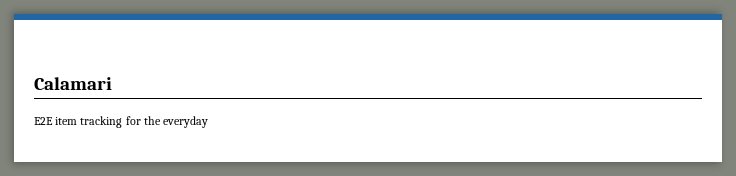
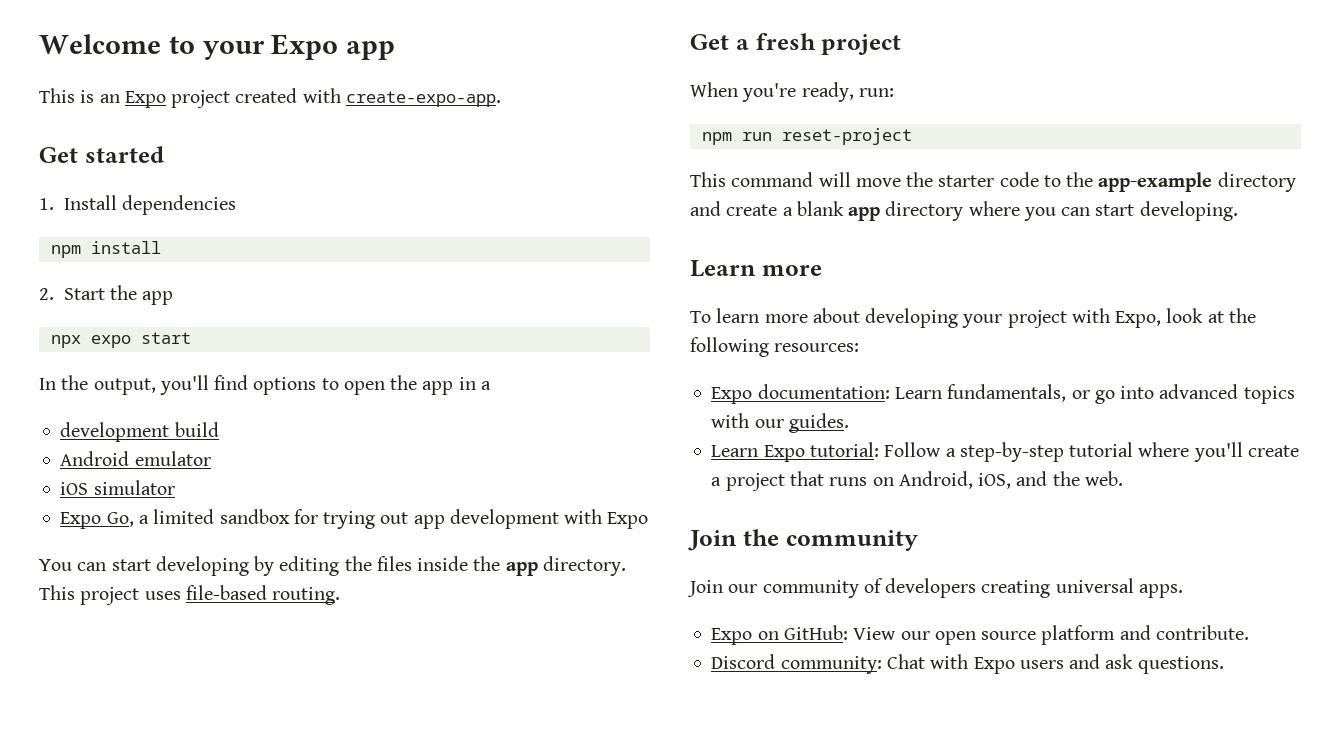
[34,77,112,90] [34,116,209,128] Calamari // E2E item tracking for the everyday -> [39,34,396,60] [39,88,501,108] [39,146,164,163] [39,195,237,215] [50,241,161,258] [39,285,174,305] [50,332,191,348] [39,375,491,395] [60,422,219,442] [60,451,211,466] [60,480,175,495] [60,509,649,529] [39,556,626,576] [39,585,341,605] [690,33,902,55] [690,82,894,102] [701,128,912,145] [690,172,1296,192] [690,201,1238,221] [690,260,822,277] [690,308,1256,328] [690,337,860,357] [711,384,1295,404] [711,413,849,433] [711,442,1299,462] [711,471,1123,491] [688,529,918,551] [687,578,1183,598] [711,625,1249,645] [711,654,1224,674] Welcome to your Expo app // This is an Expo project created with create-expo-app. // Get started // 1. Install dependencies // npm install // 2. Start the app // npx expo start // In the output, you'll find options to open the app in a // development build // Android emulator // iOS simulator // Expo Go, a limited sandbox for trying out app development with Expo // You can start developing by editing the files inside the app directory. This project uses file-based routing. // Get a fresh project // When you're ready, run: // npm run reset-project // This command will move the starter code to the app-example directory and create a blank app directory where you can start developing. // Learn more // To learn more about developing your project with Expo, look at the following resources: // Expo documentation: Learn fundamentals, or go into advanced topics with our guides. // Learn Expo tutorial: Follow a step-by-step tutorial where you'll create a project that runs on Android, iOS, and the web. // Join the community // Join our community of developers creating universal apps. // Expo on GitHub: View our open source platform and contribute. // Discord community: Chat with Expo users and ask questions.

